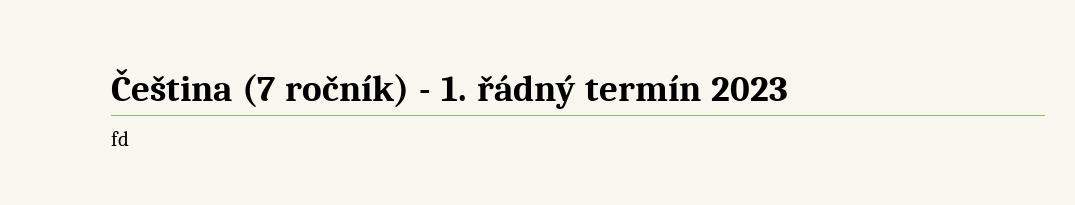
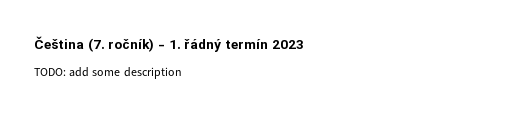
[241,73,275,108] (7 -> [87,38,105,52] (7.
[111,131,129,146] fd -> [34,67,182,79] TODO: add some description

